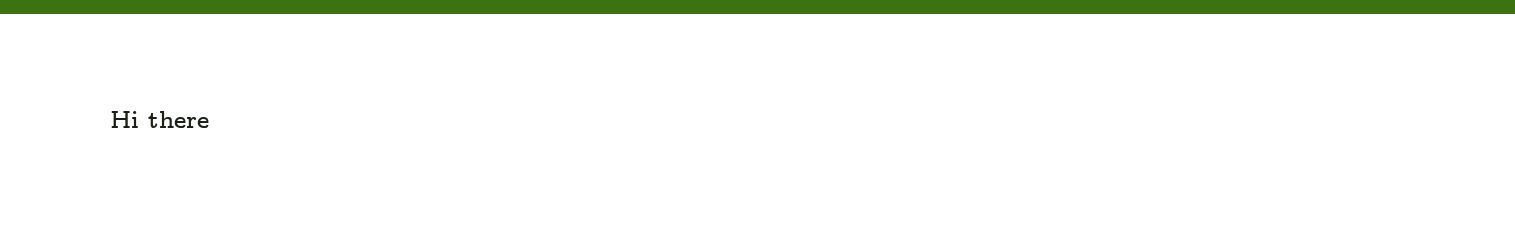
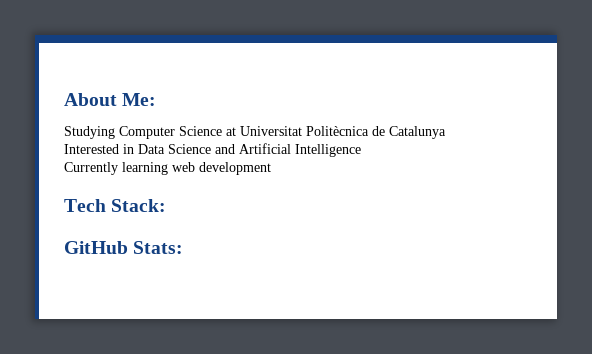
[110,111,209,128] Hi there -> [64,93,157,106] [64,126,446,139] [64,143,361,157] [64,162,271,175] [64,199,167,212] [64,241,184,254] About Me: // Studying Computer Science at Universitat Politècnica de Catalunya // Interested in Data Science and Artificial Intelligence // Currently learning web development // Tech Stack: // GitHub Stats:

